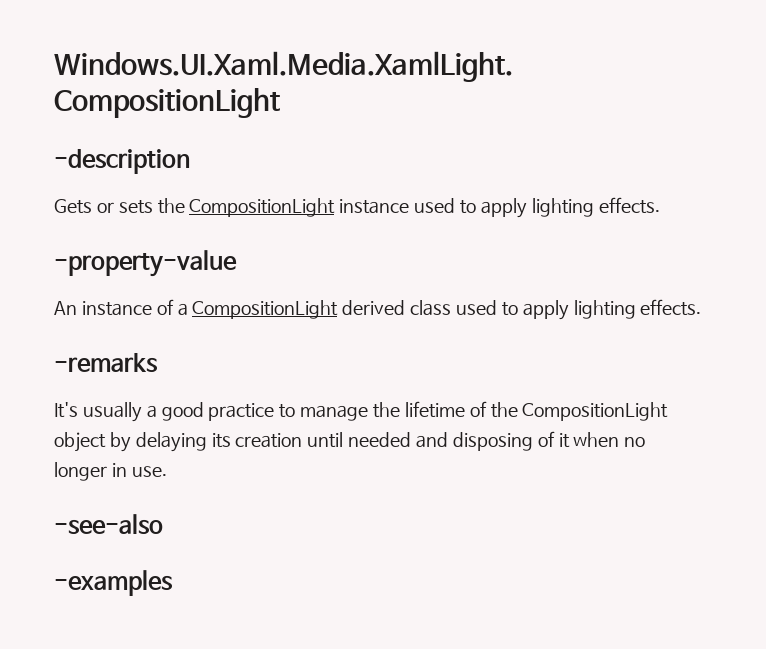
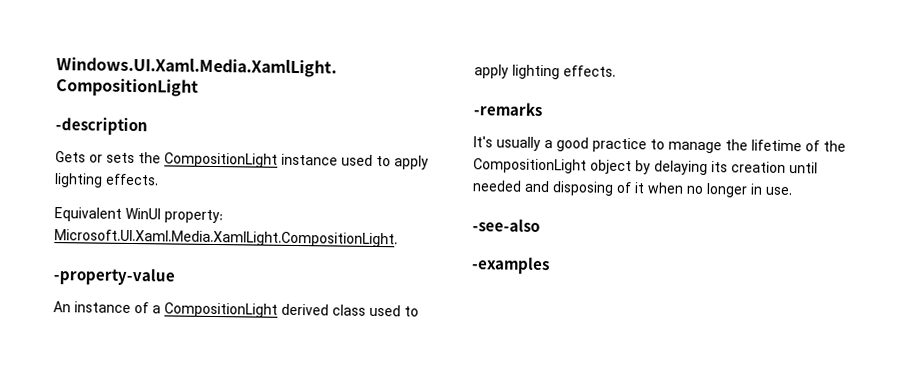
(660, 205) none -> [54,207,223,224] [54,229,398,248] // Equivalent WinUI property: Microsoft.UI.Xaml.Media.XamlLight.CompositionLight.

